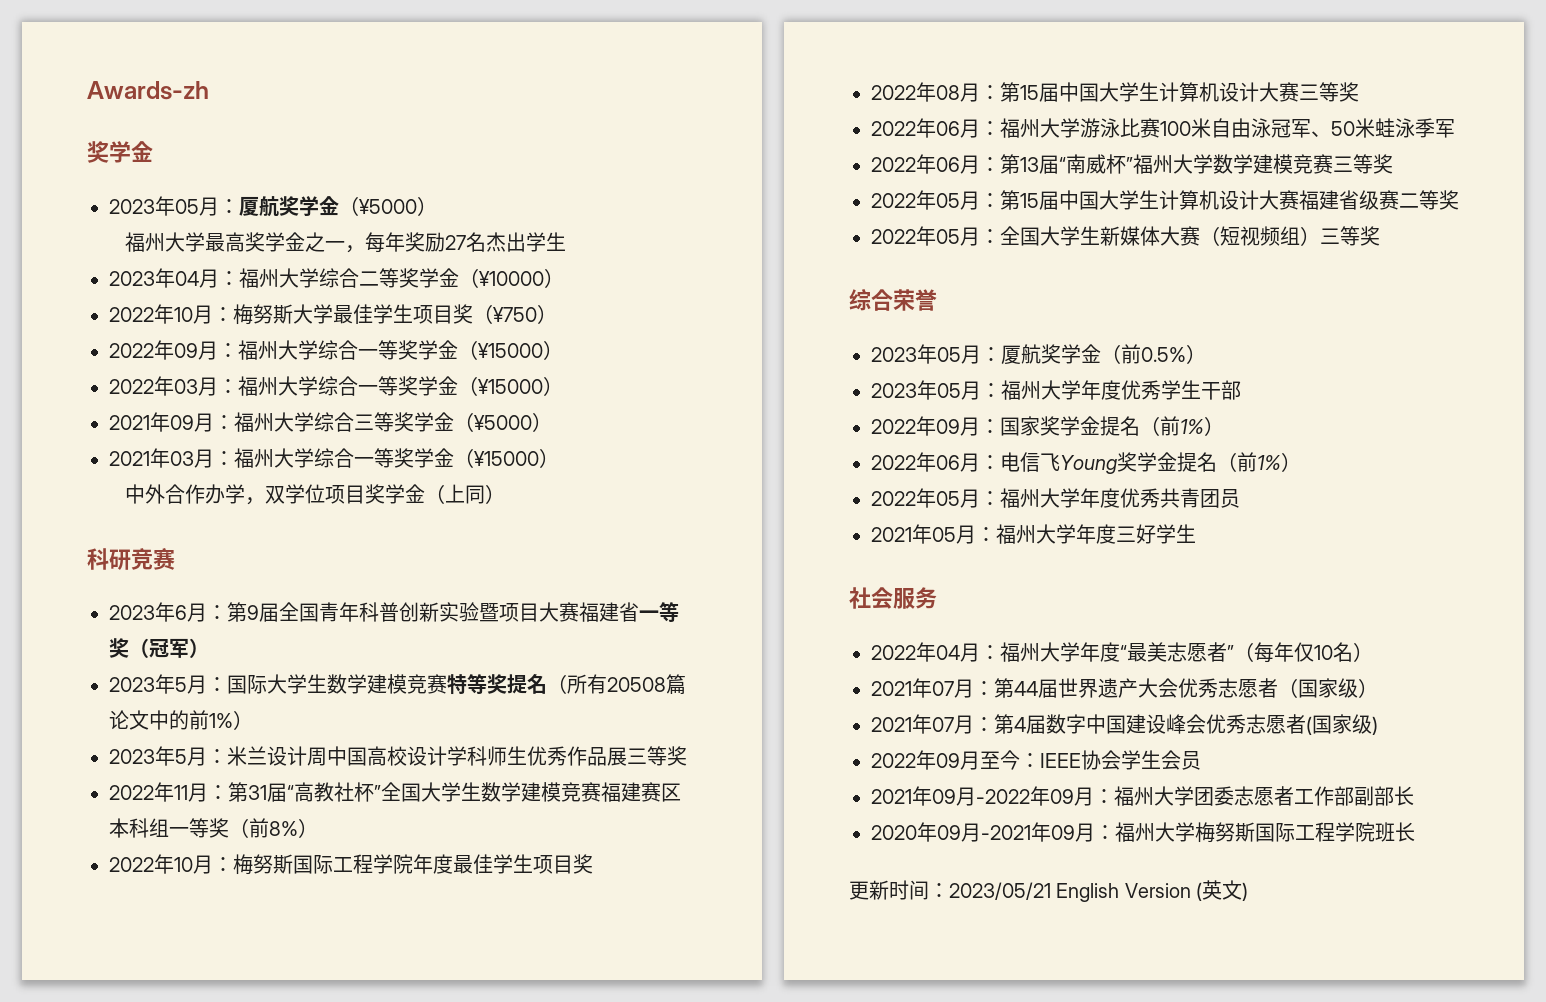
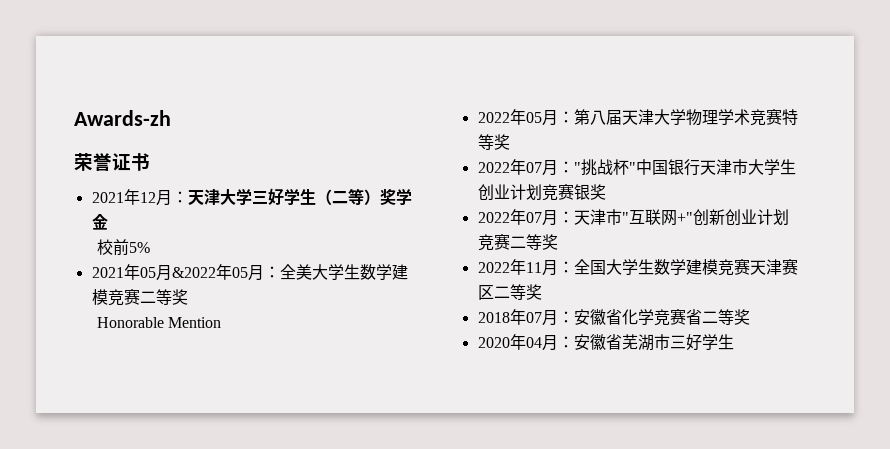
[87,141,153,163] [109,196,437,217] [125,232,567,253] [109,268,564,288] [109,304,557,325] [109,340,563,360] [109,376,563,396] [109,412,552,432] [109,448,559,468] [125,484,506,505] [87,547,175,570] [109,602,679,622] [109,638,209,658] [109,674,686,695] [109,710,253,730] [109,746,647,766] 奖学金 // 2023年05月：厦航奖学金（¥5000） // 福州大学最高奖学金之一，每年奖励27名杰出学生 // 2023年04月：福州大学综合二等奖学金（¥10000） // 2022年10月：梅努斯大学最佳学生项目奖（¥750） // 2022年09月：福州大学综合一等奖学金（¥15000） // 2022年03月：福州大学综合一等奖学金（¥15000） // 2021年09月：福州大学综合三等奖学金（¥5000） // 2021年03月：福州大学综合一等奖学金（¥15000） // 中外合作办学，双学位项目奖学金（上同） // 科研竞赛 // 2023年6月：第9届全国青年科普创新实验暨项目大赛福建省一等奖（冠军） // 2023年5月：国际大学生数学建模竞赛特等奖提名（所有20508篇论文中的前1%） // 2023年5月：米兰设计周中国高校设计学科师生优秀作品展三 -> [74,153,150,171] [91,188,412,206] [91,213,108,230] [96,239,150,256] [91,264,408,281] [91,288,188,306] [96,317,221,328] [477,108,798,126] [477,134,510,150] [477,159,796,176] [477,183,606,201] [477,209,789,226] [477,233,526,251] 荣誉证书 // 2021年12月：天津大学三好学生（二等）奖学金 // 校前5% // 2021年05月&2022年05月：全美大学生数学建模竞赛二等奖 // Honorable Mention // 2022年05月：第八届天津大学物理学术竞赛特等奖 // 2022年07月："挑战杯"中国银行天津市大学生创业计划竞赛银奖 // 2022年07月：天津市"互联网+"创新创业计划竞赛二
[228,782,381,802] 第31届“高教社杯” -> (574, 267) none
[601,782,681,802] [109,818,318,838] [109,854,593,875] [871,82,1359,102] [871,118,1455,138] [871,154,1393,174] [871,190,1459,210] [871,226,1380,246] [849,289,937,311] [871,344,1206,364] [871,380,1241,400] [871,416,1224,436] [871,452,1301,474] [871,488,1240,508] [871,524,1196,544] [849,587,937,609] [871,642,1373,663] [871,678,1378,698] [871,714,1378,735] [871,750,1201,770] [871,786,1414,806] [871,822,1415,843] [849,880,1249,902] 福建赛区本科组一等奖（前8%） // 2022年10月：梅努斯国际工程学院年度最佳学生项目奖 // 2022年08月：第15届中国大学生计算机设计大赛三等奖 // 2022年06月：福州大学游泳比赛100米自由泳冠军、50米蛙泳季军 // 2022年06月：第13届“南威杯”福州大学数学建模竞赛三等奖 // 2022年05月：第15届中国大学生计算机设计大赛福建省级赛二等奖 // 2022年05月：全国大学生新媒体大赛（短视频组）三等奖 // 综合荣誉 // 2023年05月：厦航奖学金（前0.5%） // 2023年05月：福州大学年度优秀学生干部 // 2022年09月：国家奖学金提名（前1%） // 2022年06月：电信飞Young奖学金提名（前1%） // 2022年05月：福州大学年度优秀共青团员 // 2021年05月：福州大学年度三好学生 // 社会服务 // 2022年04月：福州大学年度“最美志愿者”（每年仅10名） // 2021年07月：第44届世界遗产大会优秀志愿者（国家级） // 2021年07月：第4届数字中国建设峰会优秀志愿者(国家级) // 2022年09月至今：IEEE协会学生会员 // 2021年09月-2022年09月：福州大学团委志愿者工作部副部长 // 2020年09月-2021年09月：福州大学梅努斯国际工程学院班长 // 更新时间：2023/05/21 English Version (英文) -> [749,258,798,275] [477,284,542,300] [477,308,750,326] [477,334,734,351] 天津赛区二等奖 // 2018年07月：安徽省化学竞赛省二等奖 // 2020年04月：安徽省芜湖市三好学生

